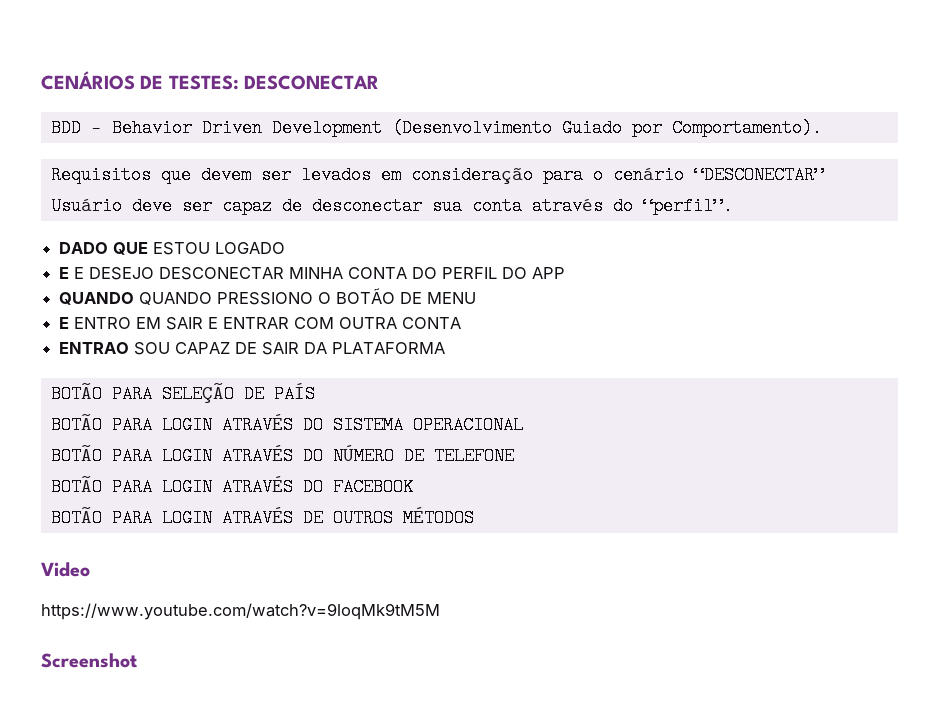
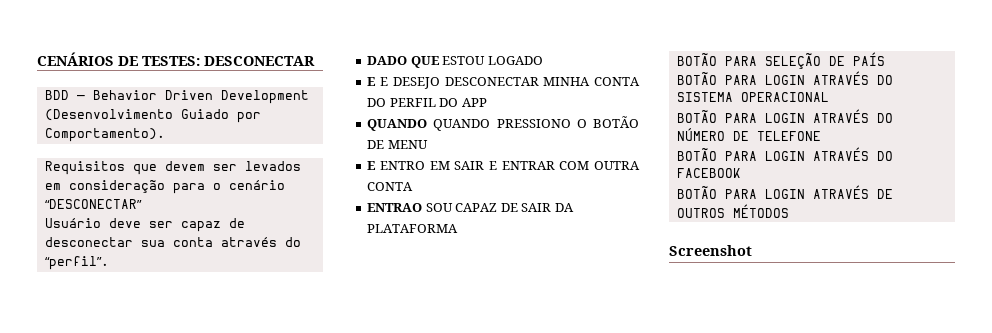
[41,562,90,577] [41,603,440,620] // Video // https://www.youtube.com/watch?v=9loqMk9tM5M -> (789, 211) none

